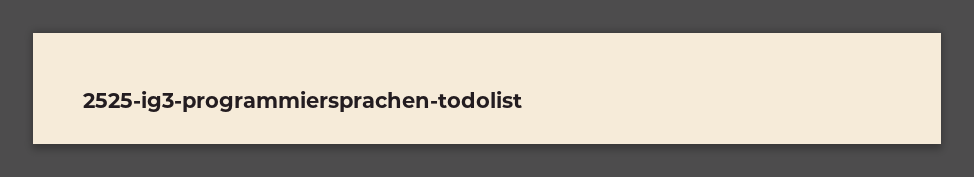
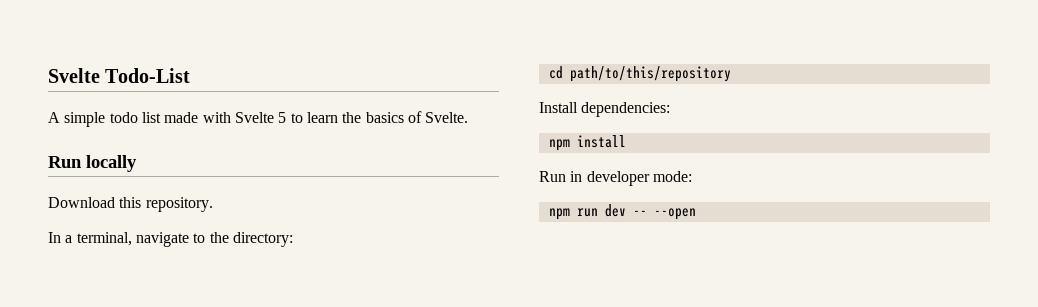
[83,91,522,112] 2525-ig3-programmiersprachen-todolist -> [48,68,191,83] [48,111,469,127] [48,155,137,172] [48,197,213,212] [48,232,293,247] [548,66,731,82] [539,102,671,117] [548,135,626,151] [539,171,692,186] [548,204,696,220] Svelte Todo-List // A simple todo list made with Svelte 5 to learn the basics of Svelte. // Run locally // Download this repository. // In a terminal, navigate to the directory: // cd path/to/this/repository // Install dependencies: // npm install // Run in developer mode: // npm run dev -- --open

